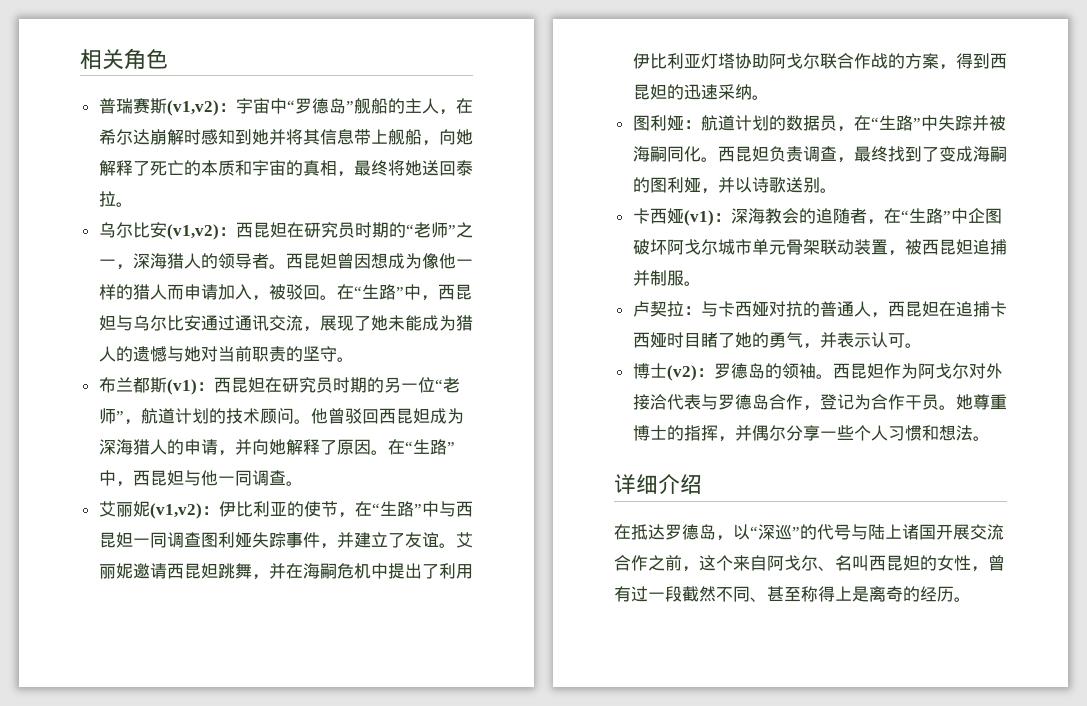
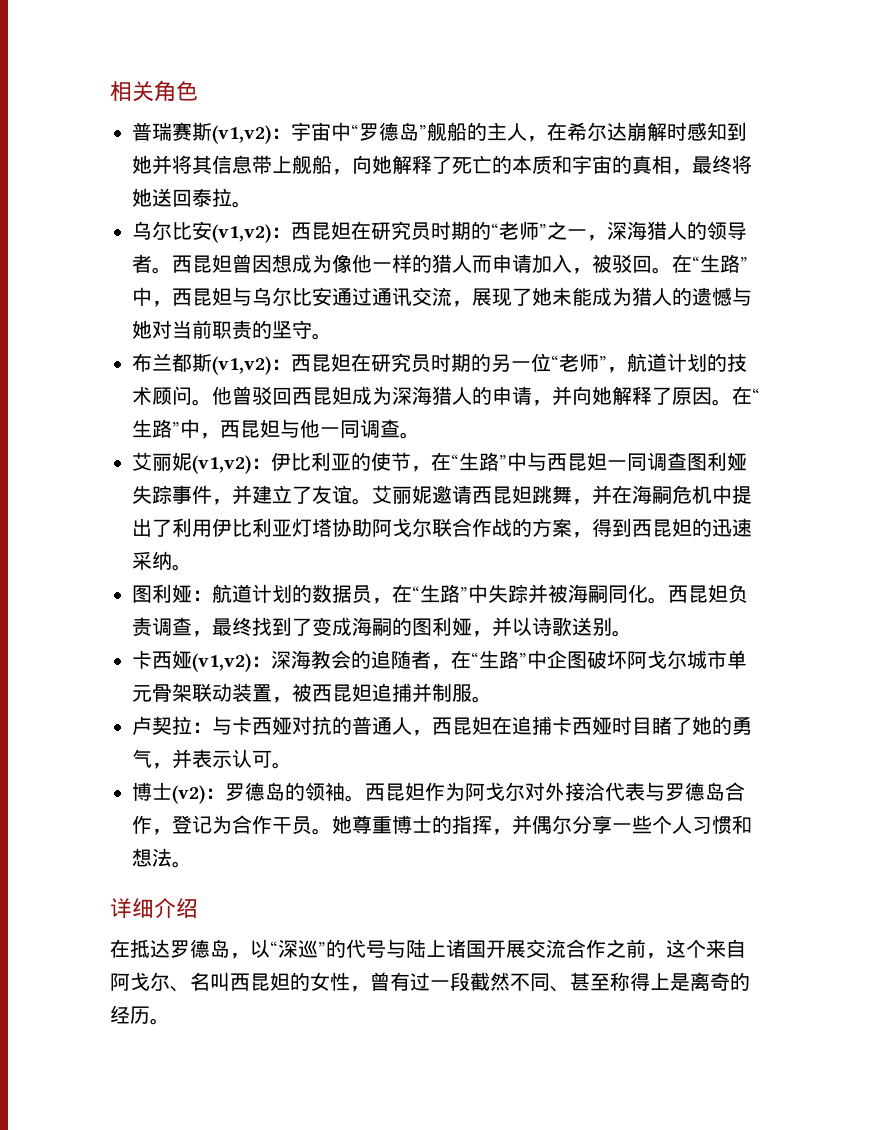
[166,379,197,395] (v1) -> [212,356,271,375] (v1,v2)
[683,210,714,226] (v1) -> [192,653,251,672] (v1,v2)

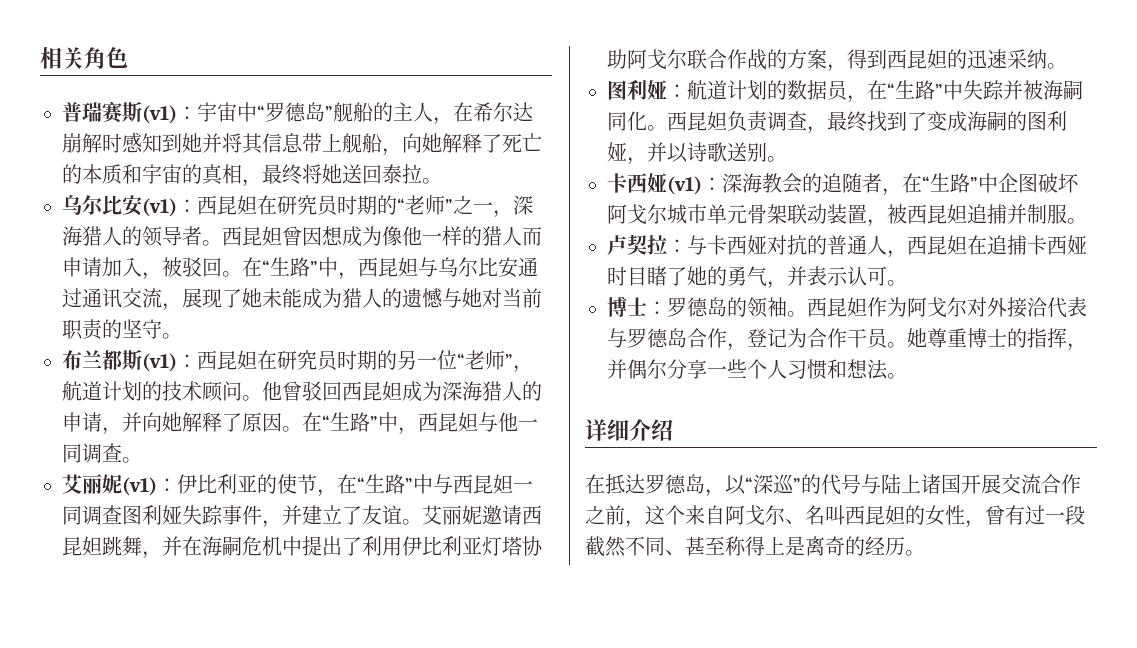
[212,125,271,144] (v1,v2) -> [142,105,177,124] (v1)
[212,224,271,243] (v1,v2) -> [142,198,177,217] (v1)
[212,356,271,375] (v1,v2) -> [142,353,177,372] (v1)
[192,455,251,474] (v1,v2) -> [122,477,157,496] (v1)
[192,653,251,672] (v1,v2) -> [667,176,702,195] (v1)
[172,785,205,804] (v2) -> (647, 306) none

